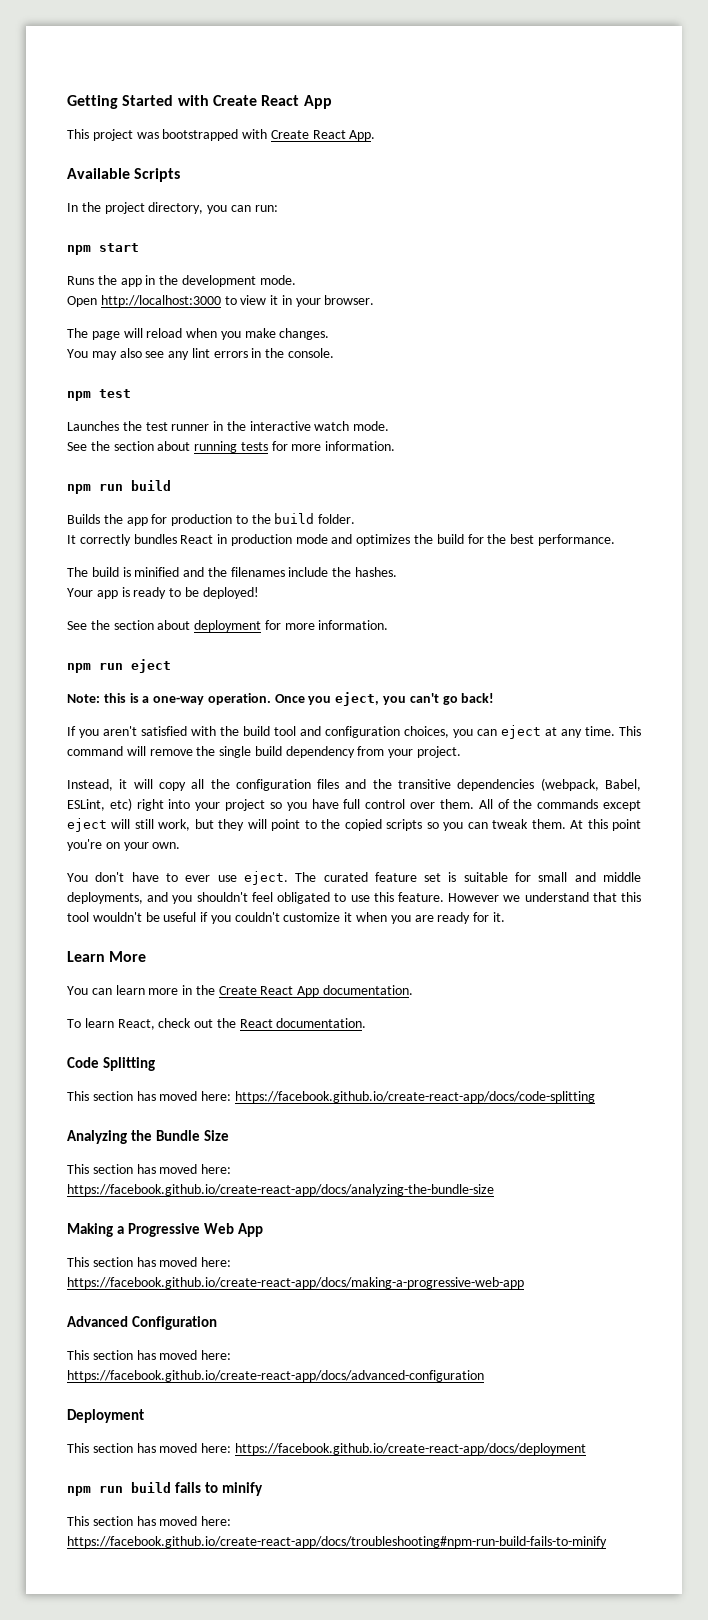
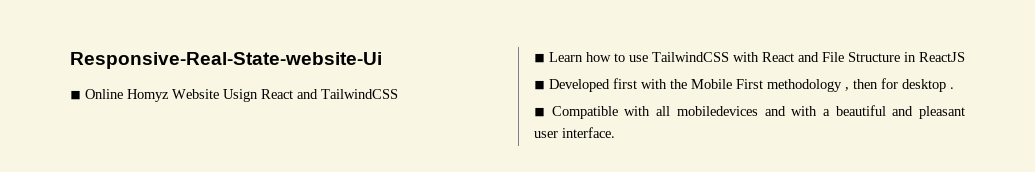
[67,95,332,109] [67,129,376,141] [67,168,181,182] [67,202,278,214] [67,243,139,255] [67,275,296,287] [67,295,375,307] [67,328,330,340] [67,348,335,360] [67,389,131,401] [67,421,390,431] [67,441,396,453] [67,480,171,494] [67,513,356,526] [67,534,615,546] [67,567,398,577] [67,587,259,599] [67,620,389,632] [67,659,171,673] [67,692,495,706] [67,725,641,739] [67,746,462,758] [67,778,642,791] [67,798,641,811] [67,818,641,832] [67,839,181,851] [67,871,641,885] [67,892,641,904] [67,912,505,924] [67,951,147,962] [67,985,414,997] [67,1018,367,1030] [67,1057,155,1071] [67,1091,595,1103] [67,1130,229,1144] [67,1164,232,1174] [67,1184,494,1196] [67,1223,263,1237] [67,1257,232,1267] [67,1277,524,1289] [67,1316,217,1330] [67,1350,232,1360] [67,1370,484,1382] [67,1409,144,1423] [67,1443,586,1455] [67,1482,263,1496] [67,1516,232,1526] [67,1536,607,1548] Getting Started with Create React App // This project was bootstrapped with Create React App. // Available Scripts // In the project directory, you can run: // npm start // Runs the app in the development mode. // Open http://localhost:3000 to view it in your browser. // The page will reload when you make changes. // You may also see any lint errors in the console. // npm test // Launches the test runner in the interactive watch mode. // See the section about running tests for more information. // npm run build // Builds the app for production to the build folder. // It correctly bundles React in production mode and optimizes the build for the best performance. // The build is minified and the filenames include the hashes. // Your app is ready to be deployed! // See the section about deployment for more information. // npm run eject // Note: this is a one-way operation. Once you eject, you can't go back! // If you aren't satisfied with the build tool and configuration choices, you can eject at any time. This command will remove the single build dependency from your project. // Instead, it will copy all the configuration files and the transitive dependencies (webpack, Babel, ESLint, etc) right into your project so you have full control over them. All of the commands except eject will still work, but they will point to the copied scripts so you can tweak them. At this point you're on your own. // You don't have to ever use eject. The curated feature set is suitable for small and middle deployments, and you shouldn't feel obligated to use this feature. However we understand that this tool wouldn't be useful if you couldn't customize it when you are ready for it. // Learn More // You can learn more in the Create React App documentation. // To learn React, check out the React documentation. // Code Splitting // This section has moved here: https://facebook.github.io/create-react-app/docs/code-splitting // Analyzing the Bundle Size // This section has moved here: https://facebook.github.io/create-react-app/docs/analyzing-the-bundle-size // Making a Progressive Web App // This section has moved here: https://facebook.github.io/create-react-app/docs/making-a-progressive-web-app // Advanced Configuration // This section has moved here: https://facebook.github.io/create-react-app/docs/advanced-configuration // Deployment // This section has moved here: https://facebook.github.io/create-react-app/docs/deployment // npm run build fails to minify // This section has moved here: https://facebook.github.io/create-react-app/docs/troubleshooting#npm-run-build-fails-to-minify -> [70,52,382,69] [70,89,398,102] [534,52,965,63] [534,78,954,92] [534,105,965,119] [534,127,615,138] Responsive-Real-State-website-Ui // ◾ Online Homyz Website Usign React and TailwindCSS // ◾ Learn how to use TailwindCSS with React and File Structure in ReactJS // ◾ Developed first with the Mobile First methodology , then for desktop . // ◾ Compatible with all mobiledevices and with a beautiful and pleasant user interface.

